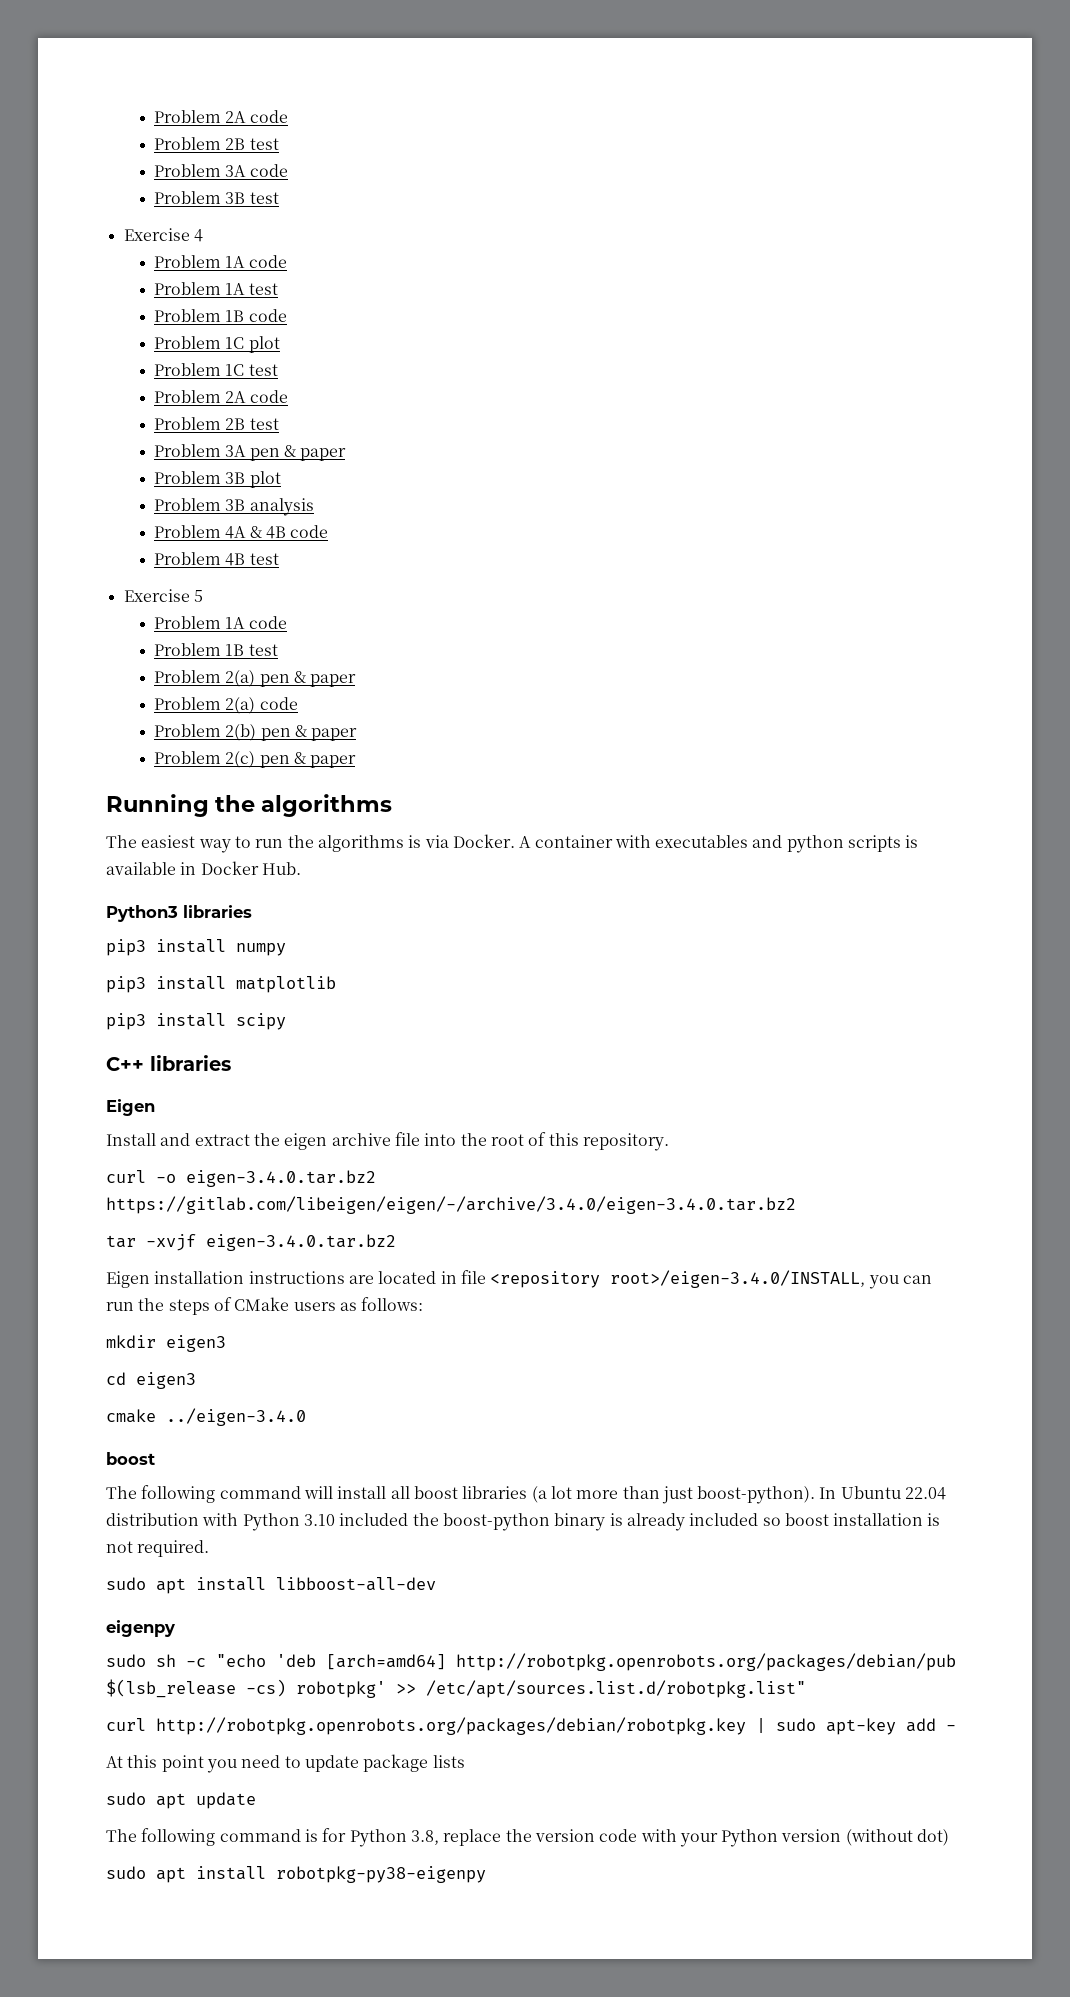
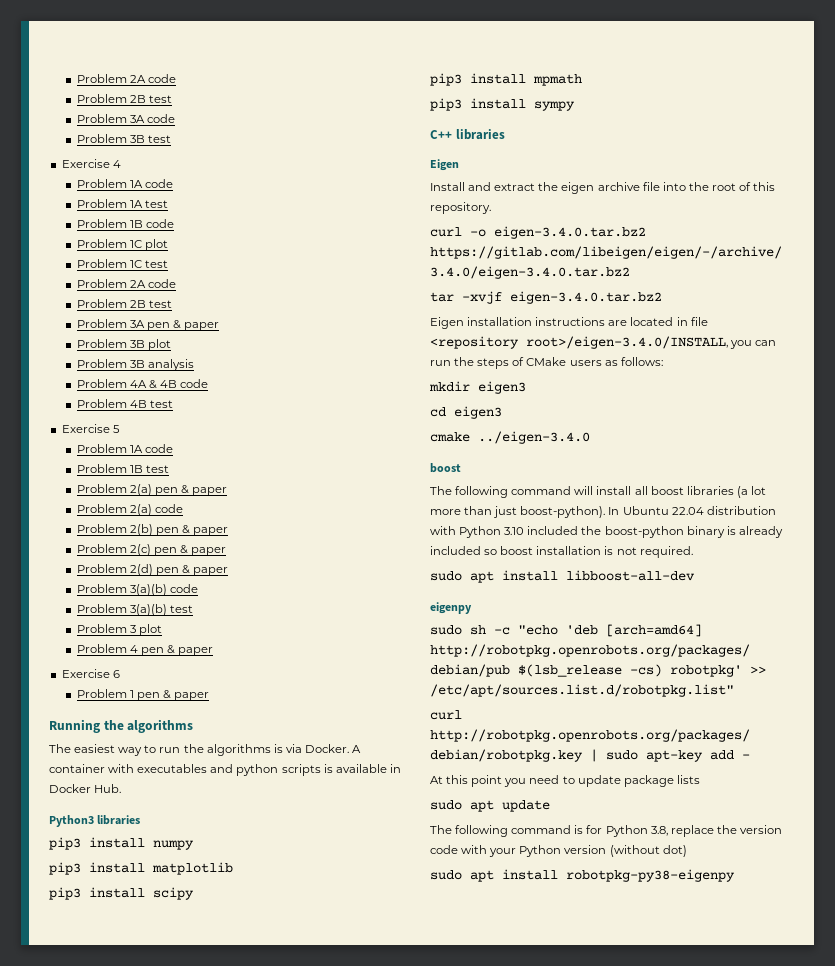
(357, 761) none -> [76,564,229,576] [76,584,199,596] [76,604,194,616] [76,624,163,636] [76,644,214,656] [61,669,120,678] [76,689,210,701] // Problem 2(d) pen & paper // Problem 3(a)(b) code // Problem 3(a)(b) test // Problem 3 plot // Problem 4 pen & paper // Exercise 6 // Problem 1 pen & paper
(286, 1021) none -> [430,73,582,86] [430,98,575,111] // pip3 install mpmath // pip3 install sympy

